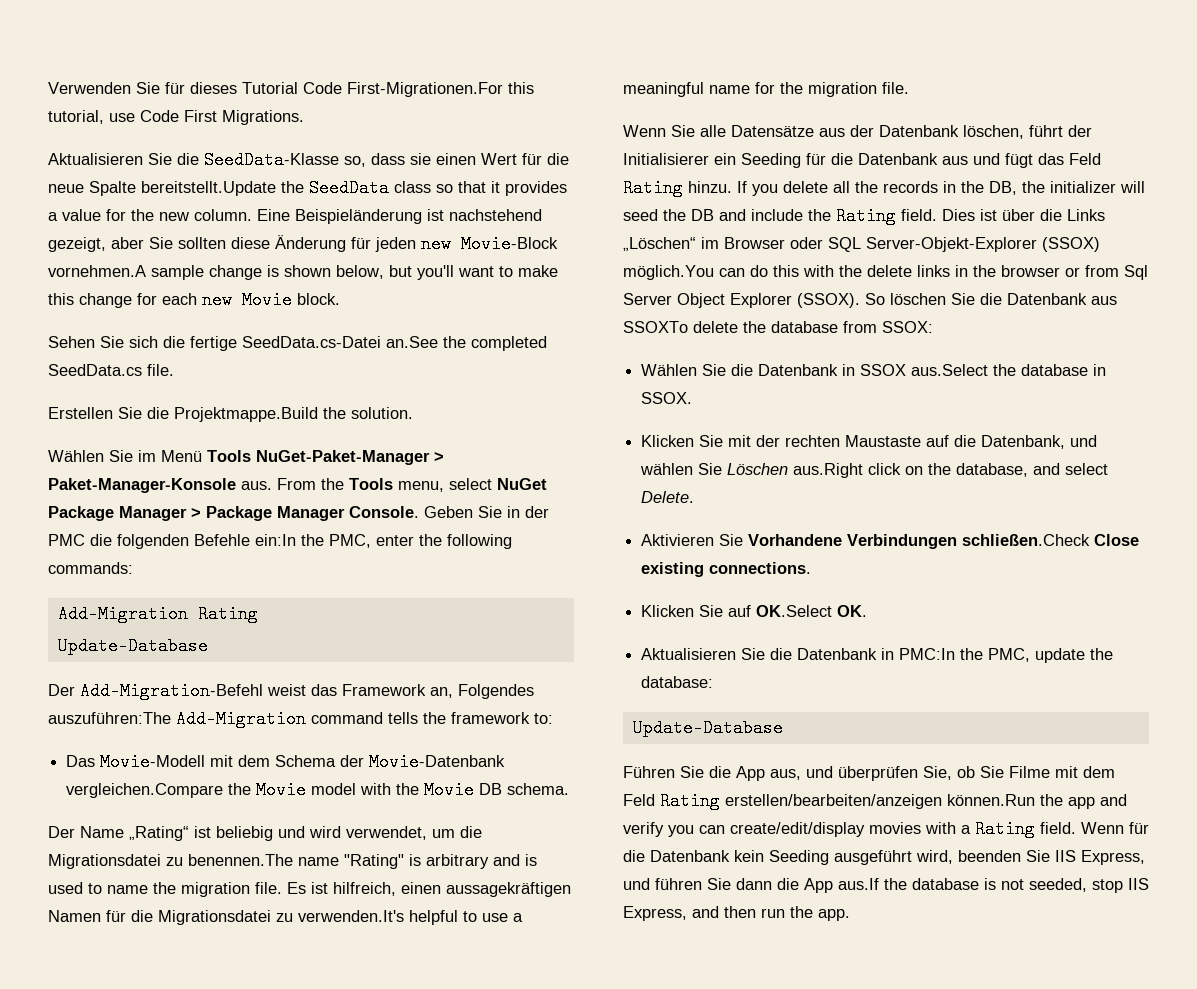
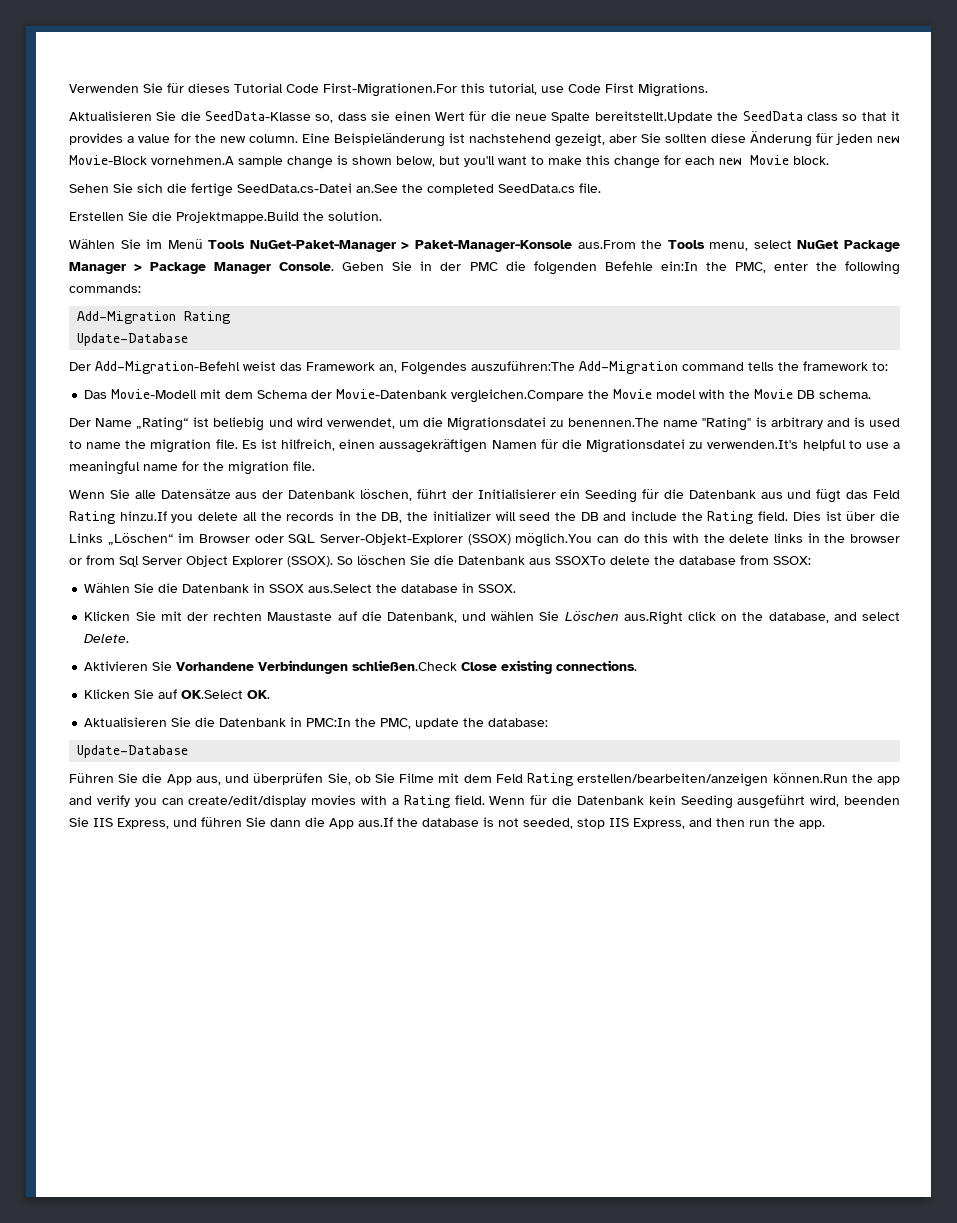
[241,478,316,490] aus. From -> [577,240,636,249] aus.From
[688,181,747,193] hinzu. If -> [119,511,167,521] hinzu.If

